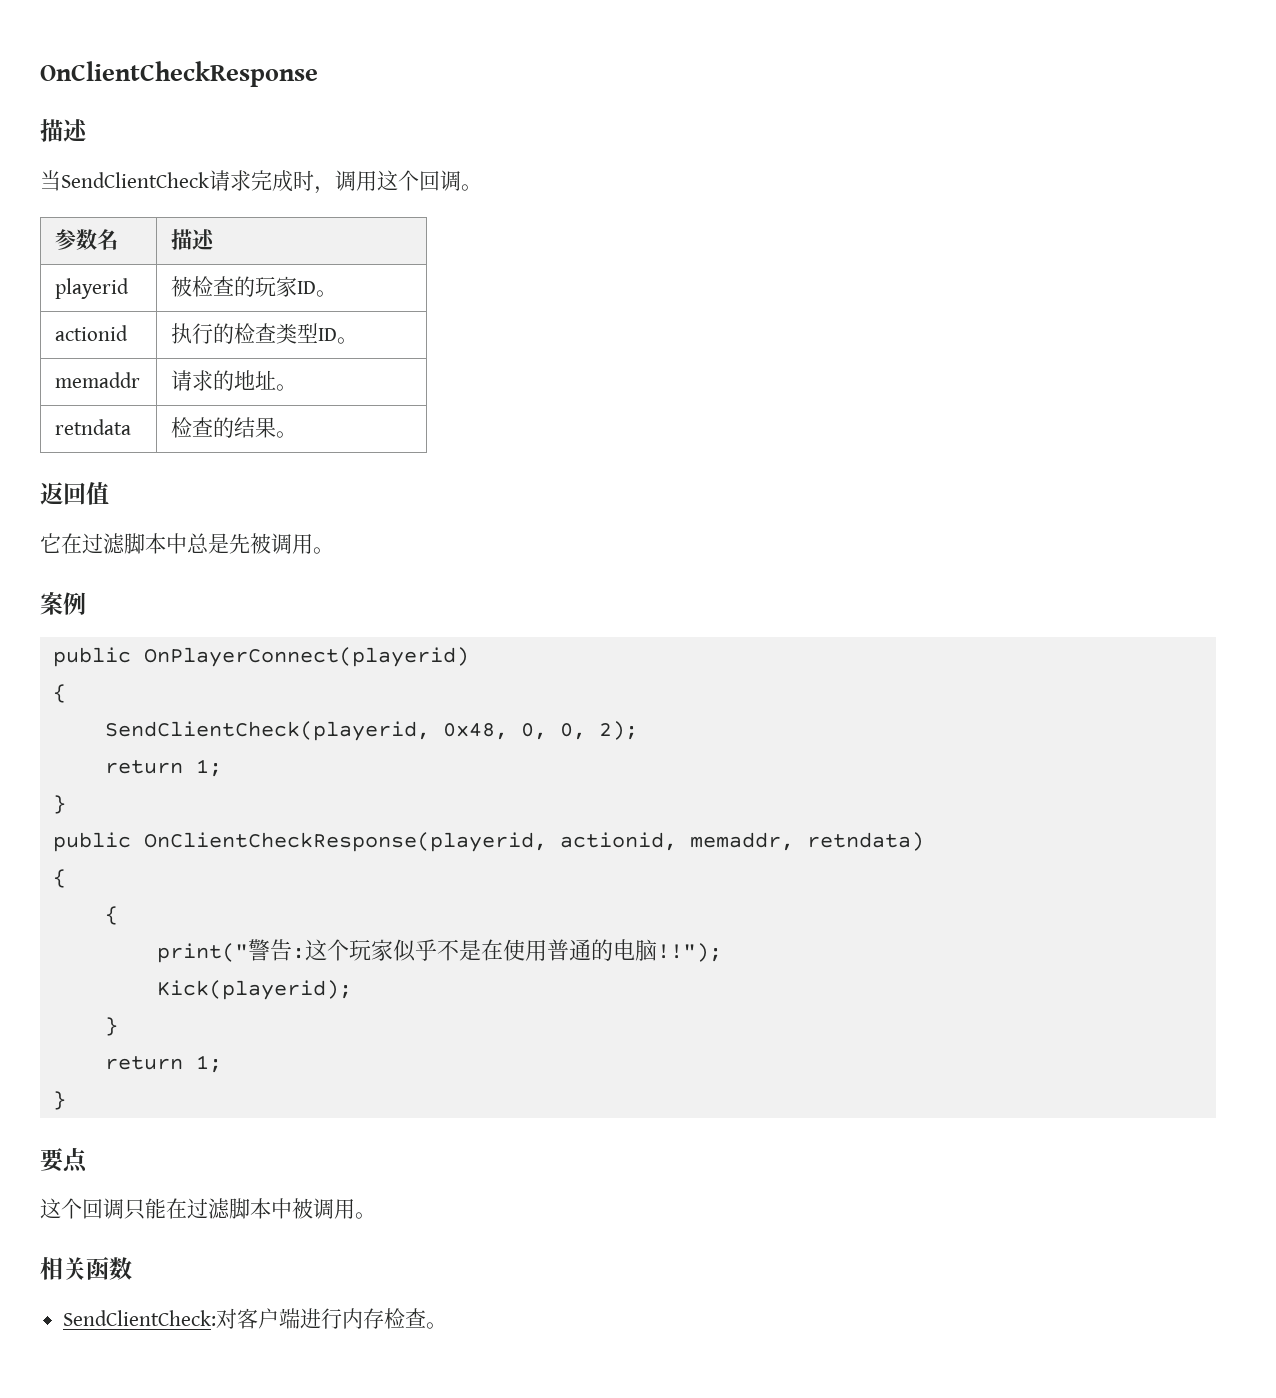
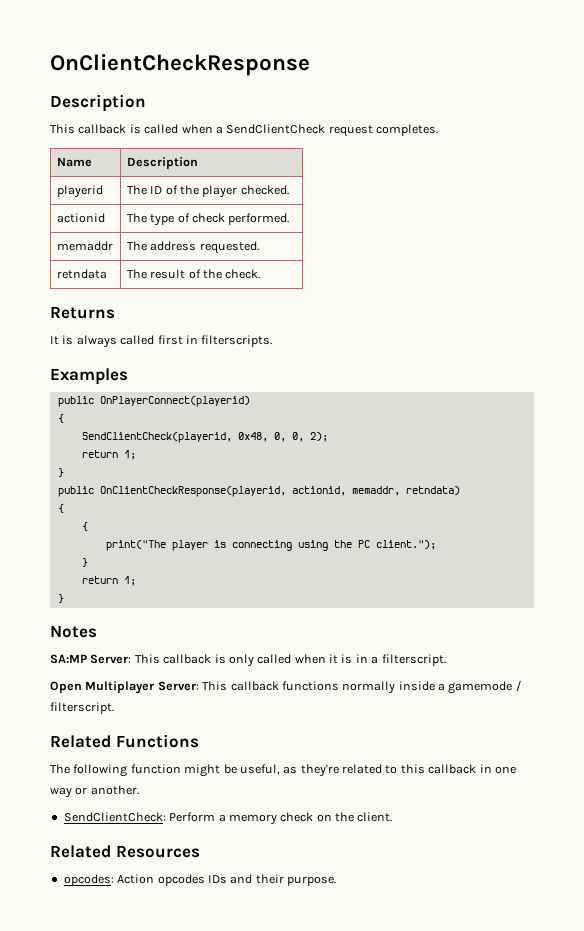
[40,119,88,142] [40,170,482,194] [55,229,119,250] [171,229,216,250] [55,278,130,299] [171,276,338,297] [55,325,129,341] [171,323,359,344] [55,372,141,388] [171,370,298,391] [55,419,132,435] [171,417,298,438] [40,482,109,505] [40,533,334,554] [40,592,86,615] 描述 // 当SendClientCheck请求完成时，调用这个回调。 // 参数名 | 描述 // playerid | 被检查的玩家ID。 // actionid | 执行的检查类型ID。 // memaddr | 请求的地址。 // retndata | 检查的结果。 // 返回值 // 它在过滤脚本中总是先被调用。 // 案例 -> [50,94,146,112] [50,124,438,137] [56,157,92,167] [126,157,198,169] [56,185,103,198] [126,185,289,198] [56,213,105,223] [126,213,290,226] [56,241,113,251] [126,241,259,254] [56,269,107,279] [126,269,261,279] [50,306,115,319] [50,335,273,348] [50,368,128,385] Description // This callback is called when a SendClientCheck request completes. // Name | Description // playerid | The ID of the player checked. // actionid | The type of check performed. // memaddr | The address requested. // retndata | The result of the check. // Returns // It is always called first in filterscripts. // Examples
[156,939,722,963] [156,980,352,1000] [104,1017,118,1036] [104,1055,222,1073] [52,1091,66,1110] [40,1147,88,1173] [40,1198,376,1220] [40,1257,132,1280] [63,1308,448,1329] print("警告:这个玩家似乎不是在使用普通的电脑!!"); // Kick(playerid); // } // return 1; // } // 要点 // 这个回调只能在过滤脚本中被调用。 // 相关函数 // SendClientCheck:对客户端进行内存检查。 -> [105,540,436,551] [81,558,88,567] [81,576,136,586] [57,594,64,603] [50,625,97,638] [50,654,446,667] [50,680,521,694] [50,702,114,714] [50,734,199,748] [50,764,516,777] [50,785,139,798] [63,812,393,825] [50,845,200,858] [63,874,336,886] print("The player is connecting using the PC client."); // } // return 1; // } // Notes // SA:MP Server: This callback is only called when it is in a filterscript. // Open Multiplayer Server: This callback functions normally inside a gamemode / filterscript. // Related Functions // The following function might be useful, as they're related to this callback in one way or another. // SendClientCheck: Perform a memory check on the client. // Related Resources // opcodes: Action opcodes IDs and their purpose.

